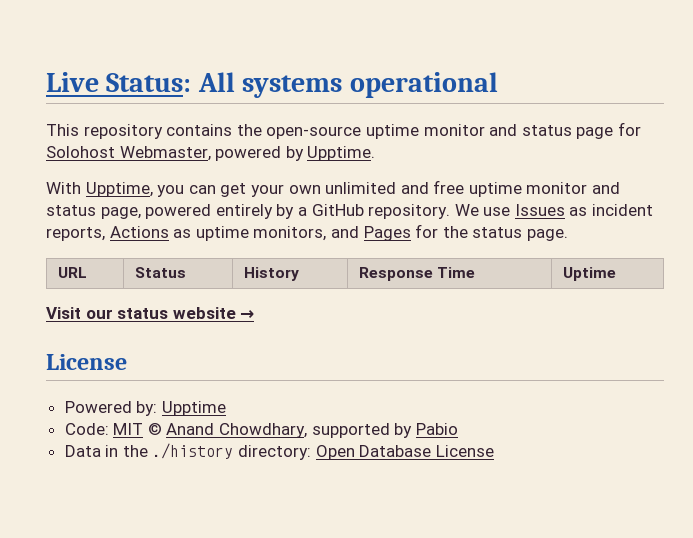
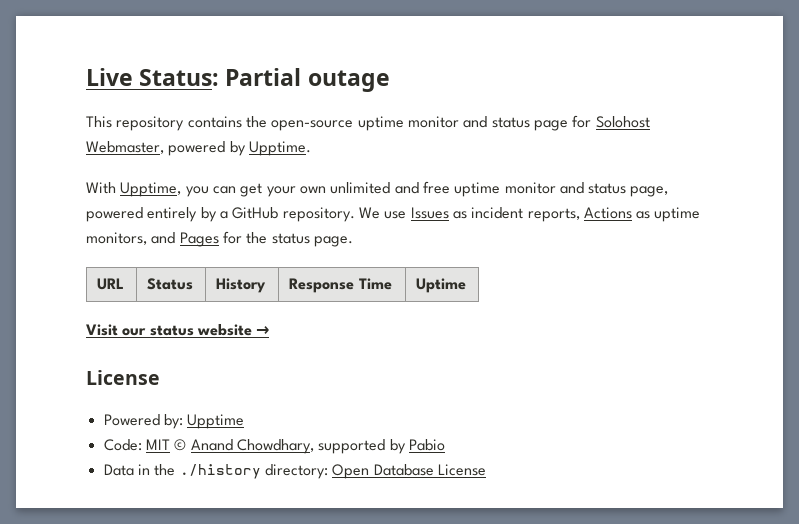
[197,72,498,98] All systems operational -> [225,68,390,92] Partial outage

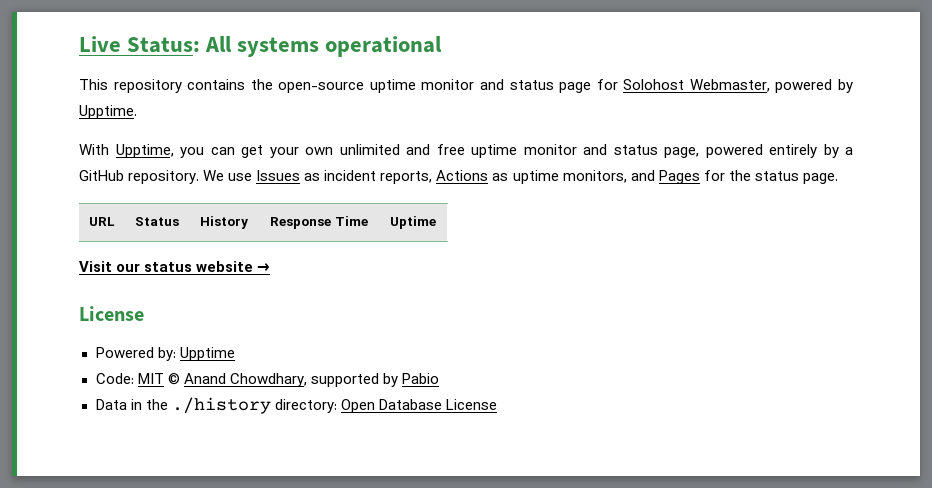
[225,68,390,92] Partial outage -> [205,36,443,57] All systems operational

